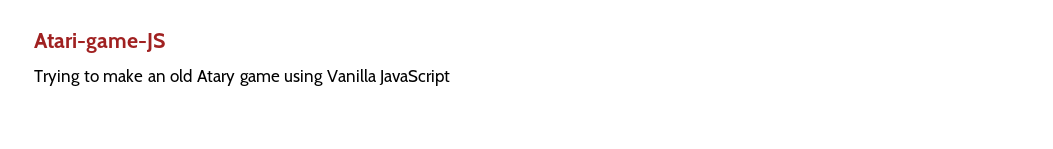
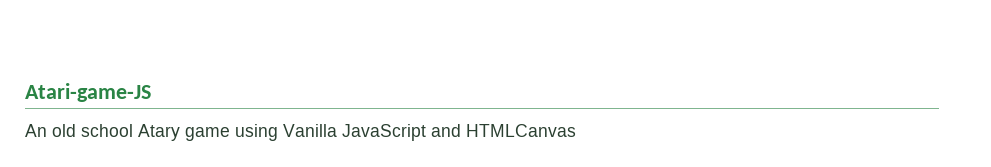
[34,69,193,86] Trying to make an old -> [25,124,133,137] An old school
(451, 78) none -> [431,124,576,137] and HTMLCanvas

